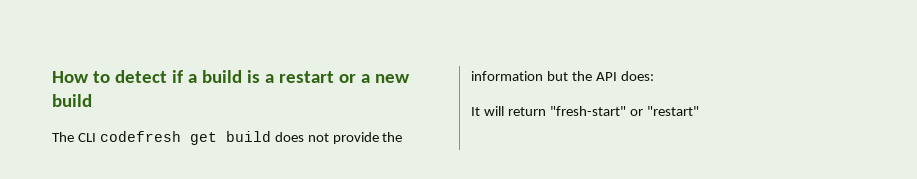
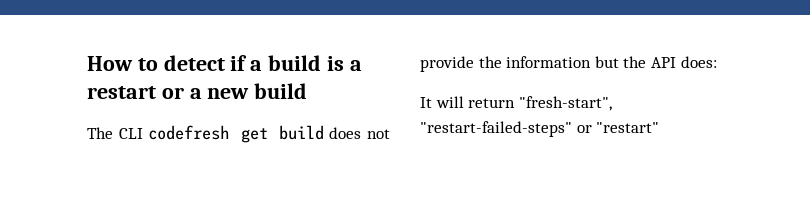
[549,106,626,116] "fresh-start" -> [518,96,612,111] [420,121,572,137] "fresh-start", "restart-failed-steps"

